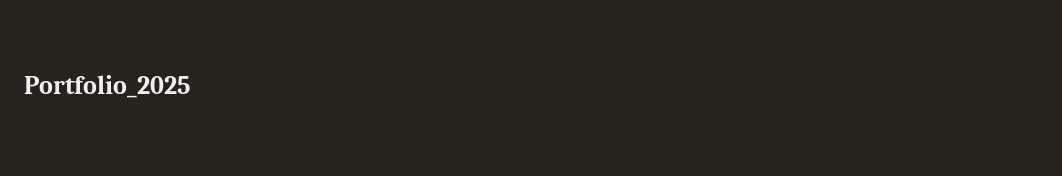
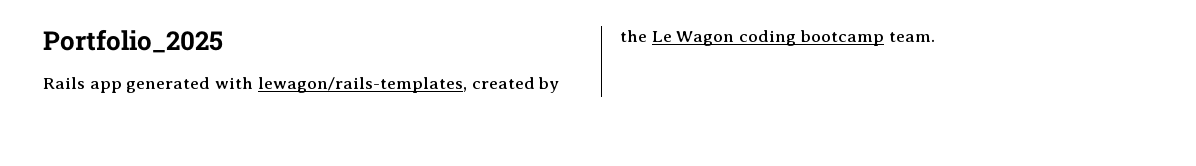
(191, 86) none -> [43,77,560,93] [620,30,935,46] // Rails app generated with lewagon/rails-templates, created by the Le Wagon coding bootcamp team.

